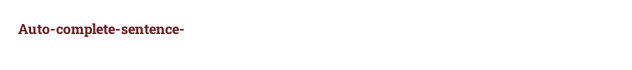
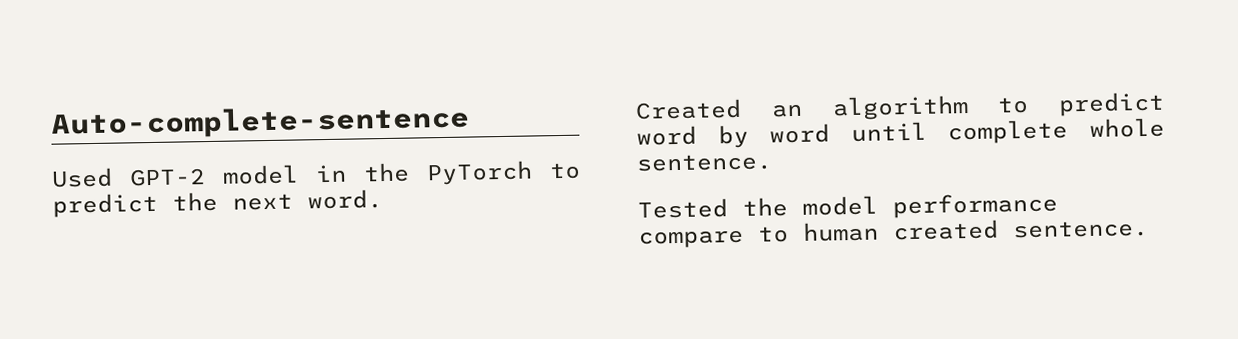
[18,23,185,37] Auto-complete-sentence- -> [50,104,470,140] [51,160,581,188] [52,189,383,218] [635,91,1165,121] [636,117,1165,149] [636,153,773,172] [637,192,1058,219] [638,219,1149,249] Auto-complete-sentence // Used GPT-2 model in the PyTorch to predict the next word. // Created an algorithm to predict word by word until complete whole sentence. // Tested the model performance compare to human created sentence.

